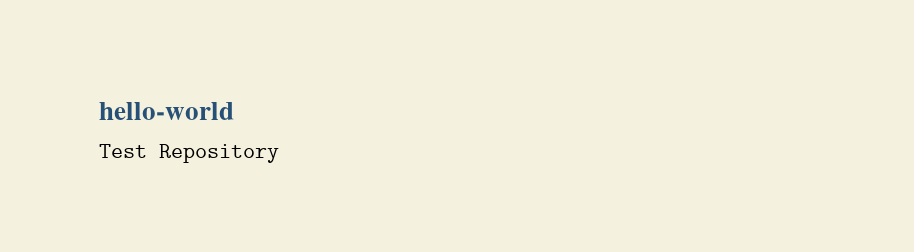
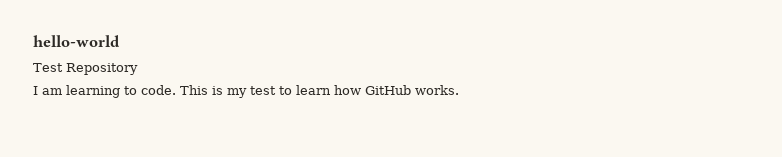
(279, 153) none -> [33,85,459,98] // I am learning to code. This is my test to learn how GitHub works.

